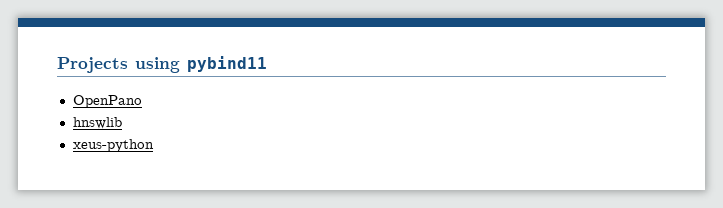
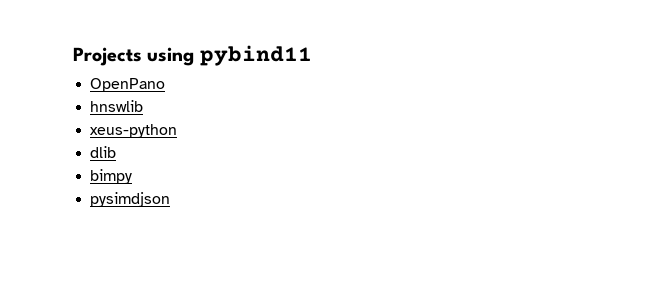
(154, 145) none -> [90,146,117,158] [90,169,133,184] [90,192,171,207] // dlib // bimpy // pysimdjson

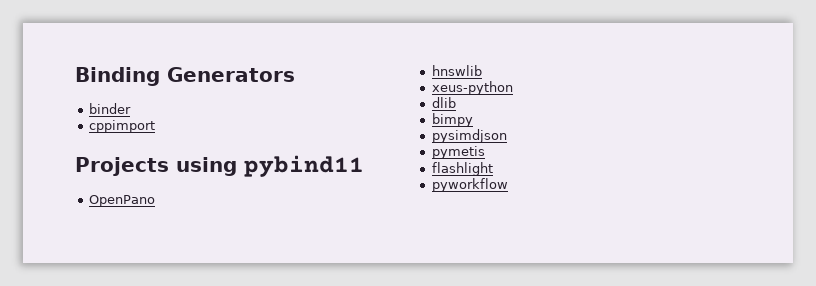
(73, 56) none -> [75,67,295,86] [88,103,131,114] [88,120,155,133] Binding Generators // binder // cppimport //
(171, 199) none -> [431,146,485,159] [431,162,493,176] [431,178,508,192] // pymetis // flashlight // pyworkflow

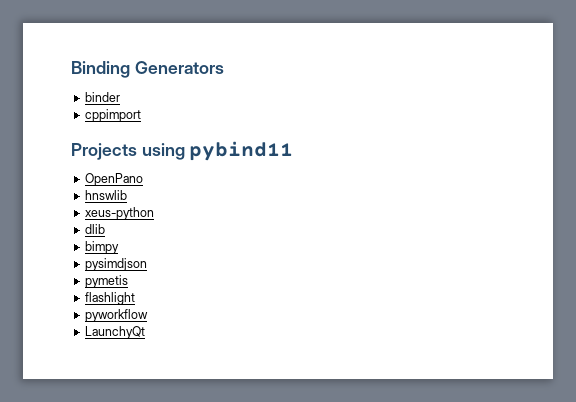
(508, 185) none -> [84,326,145,339] // LaunchyQt

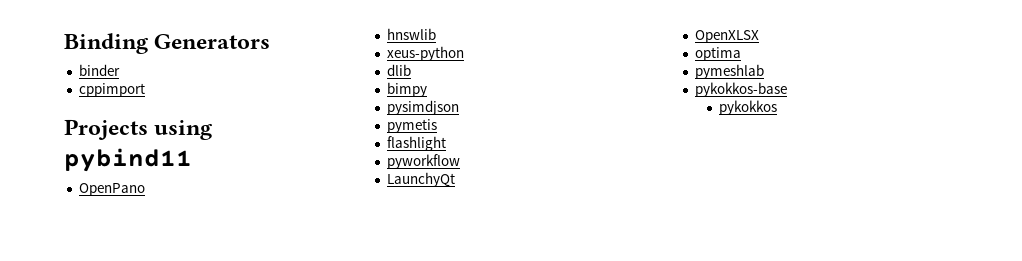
(145, 332) none -> [694,30,759,43] [694,47,741,61] [694,64,764,79] [694,82,787,97] [718,100,777,115] // OpenXLSX // optima // pymeshlab // pykokkos-base // pykokkos

